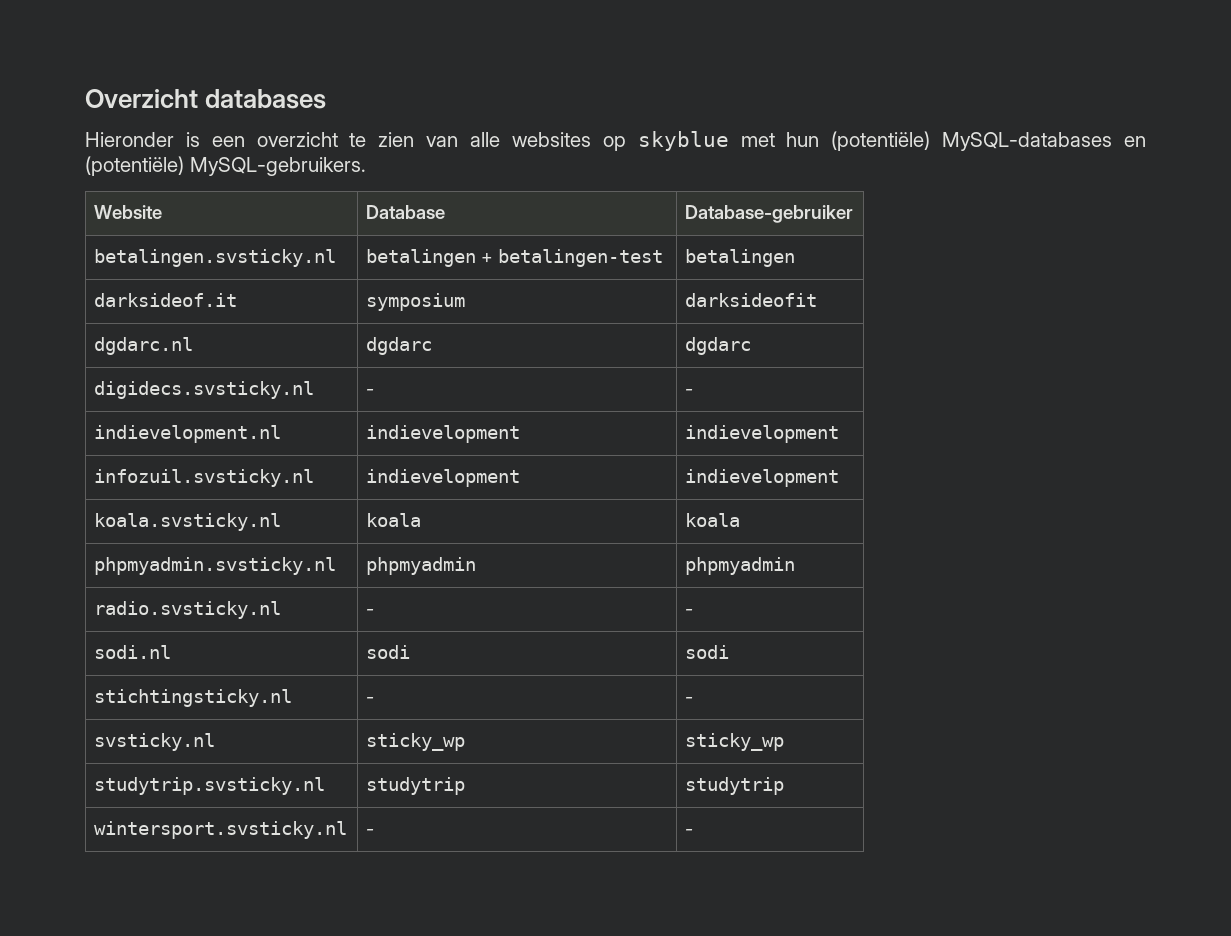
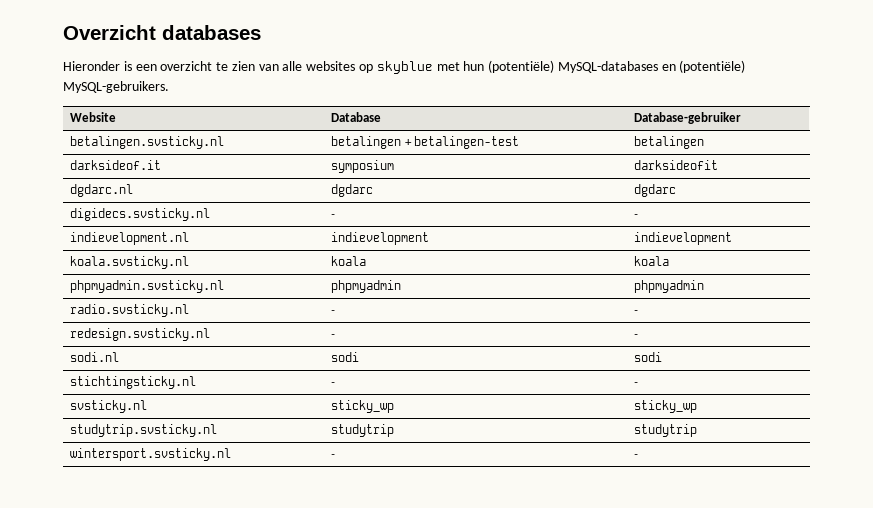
[94,469,315,487] [366,469,521,487] [685,469,840,487] // infozuil.svsticky.nl | indievelopment | indievelopment -> (733, 238) none
(694, 612) none -> [70,328,211,341] [331,334,336,338] [634,334,639,338] // redesign.svsticky.nl | - | -

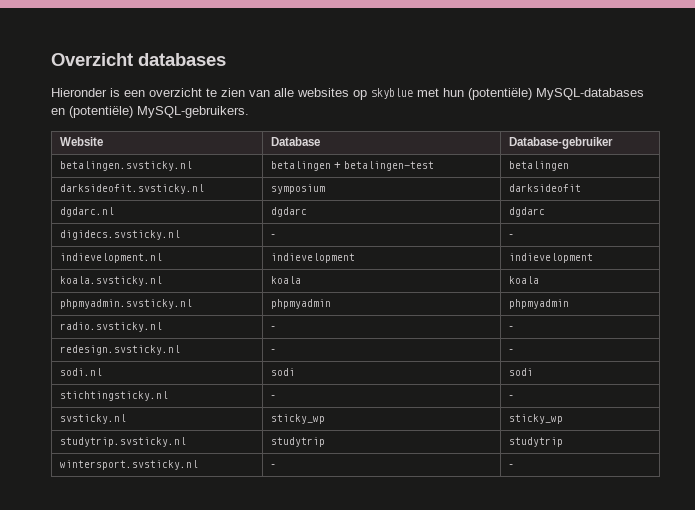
[70,160,162,170] darksideof.it -> [59,184,204,194] darksideofit.svsticky.nl

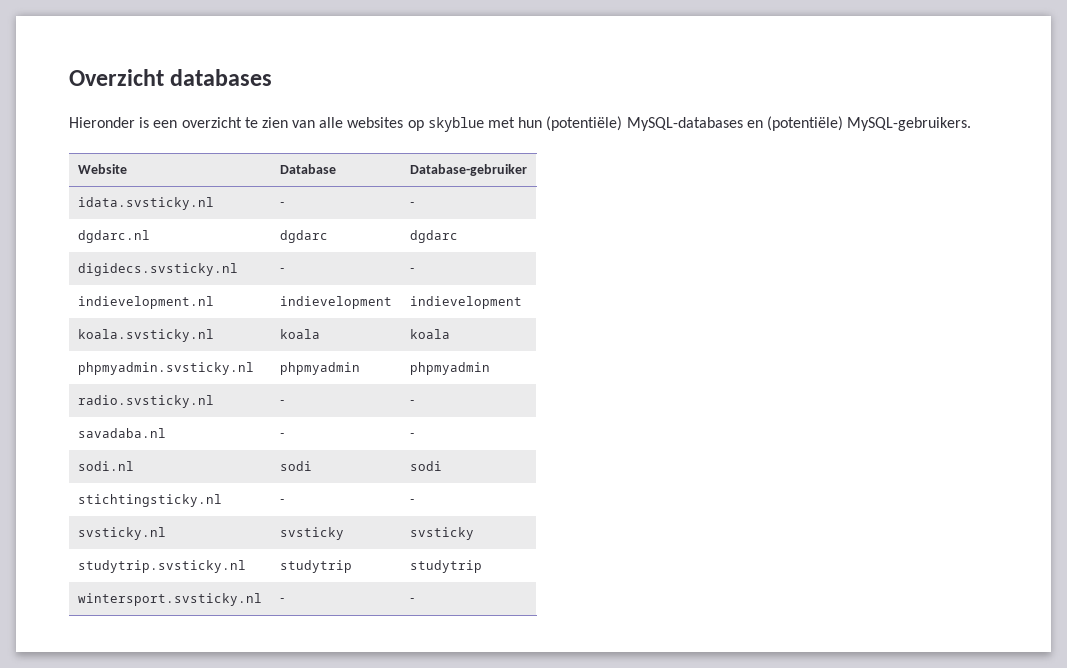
[59,161,192,171] [270,161,435,171] [508,161,569,171] [59,184,204,194] [270,184,325,194] [508,184,581,192] betalingen.svsticky.nl | betalingen + betalingen-test | betalingen // darksideofit.svsticky.nl | symposium | darksideofit -> [77,197,214,210] [279,202,284,207] [409,202,414,207] idata.svsticky.nl | - | -
[59,345,180,355] redesign.svsticky.nl -> [77,428,166,438] savadaba.nl
[270,414,325,424] [508,414,563,424] sticky_wp | sticky_wp -> [279,527,344,540] [409,527,474,540] svsticky | svsticky

